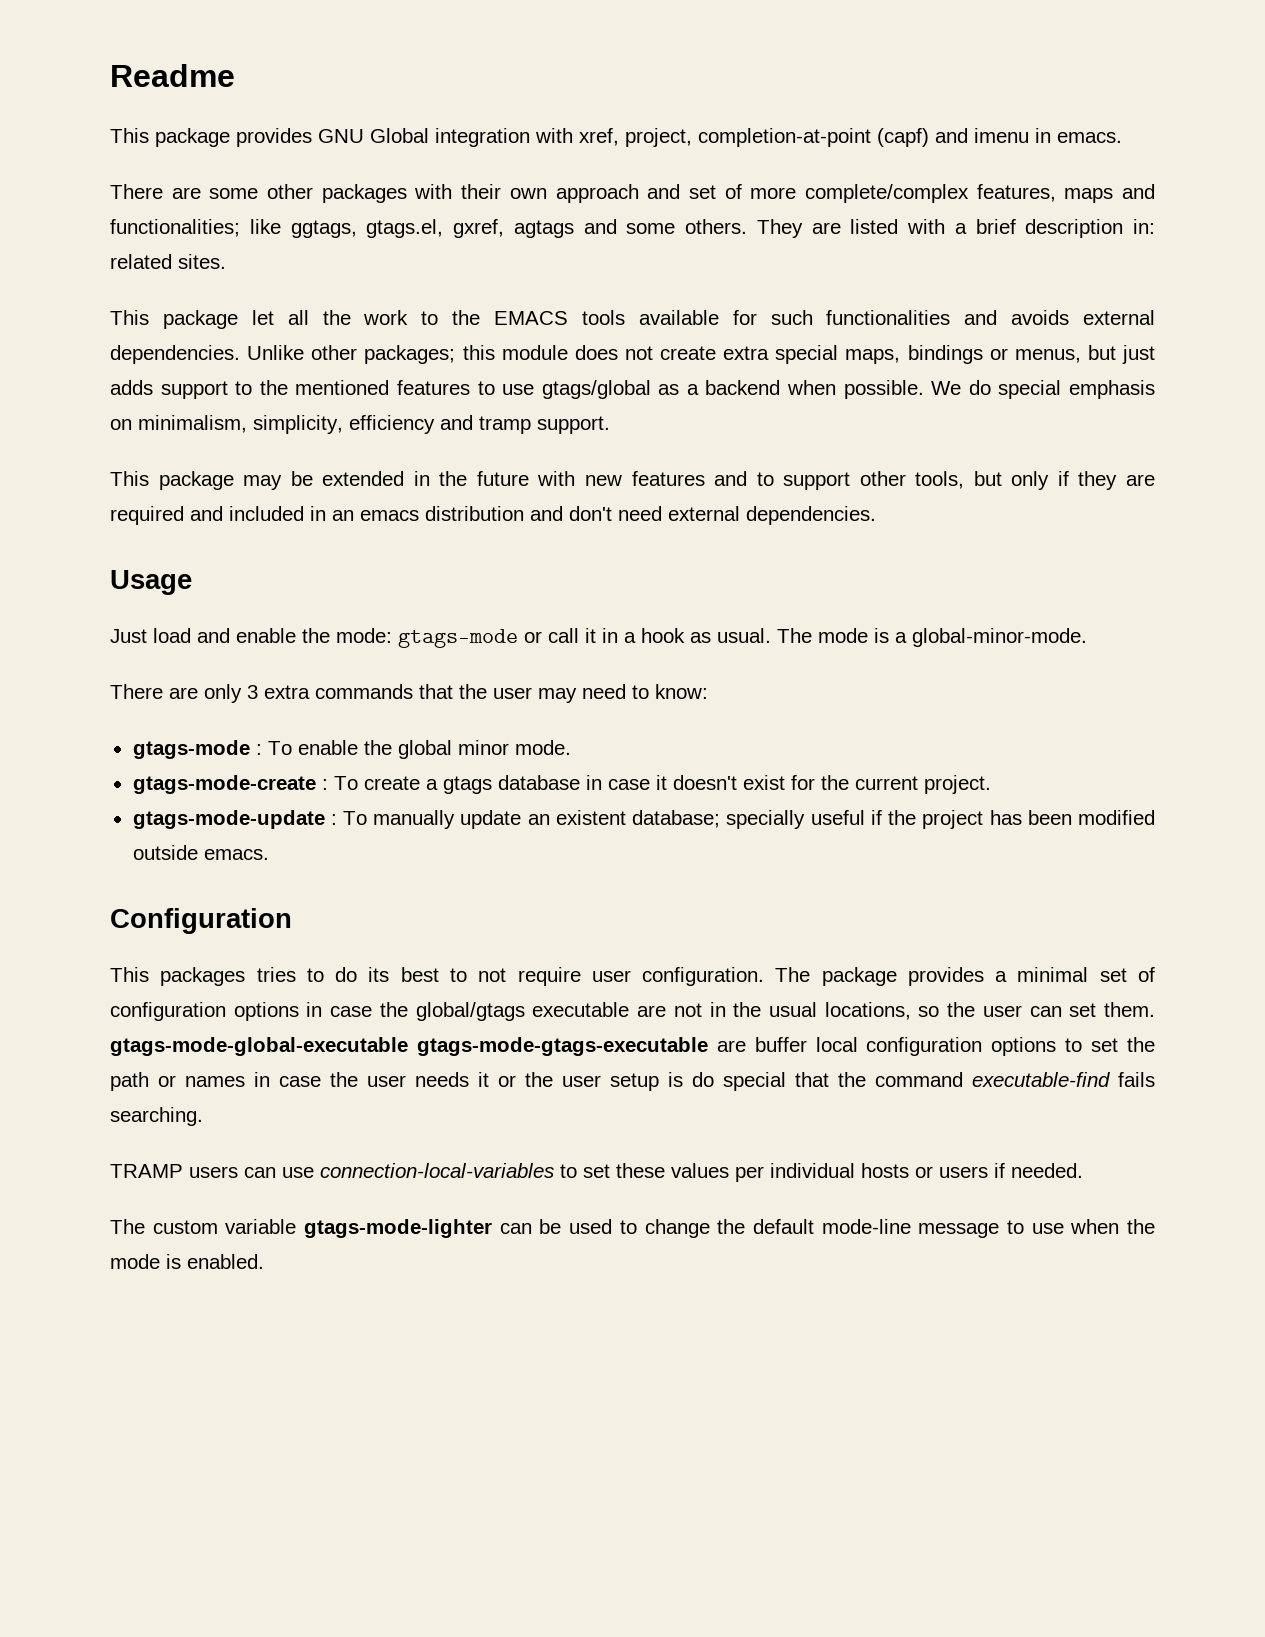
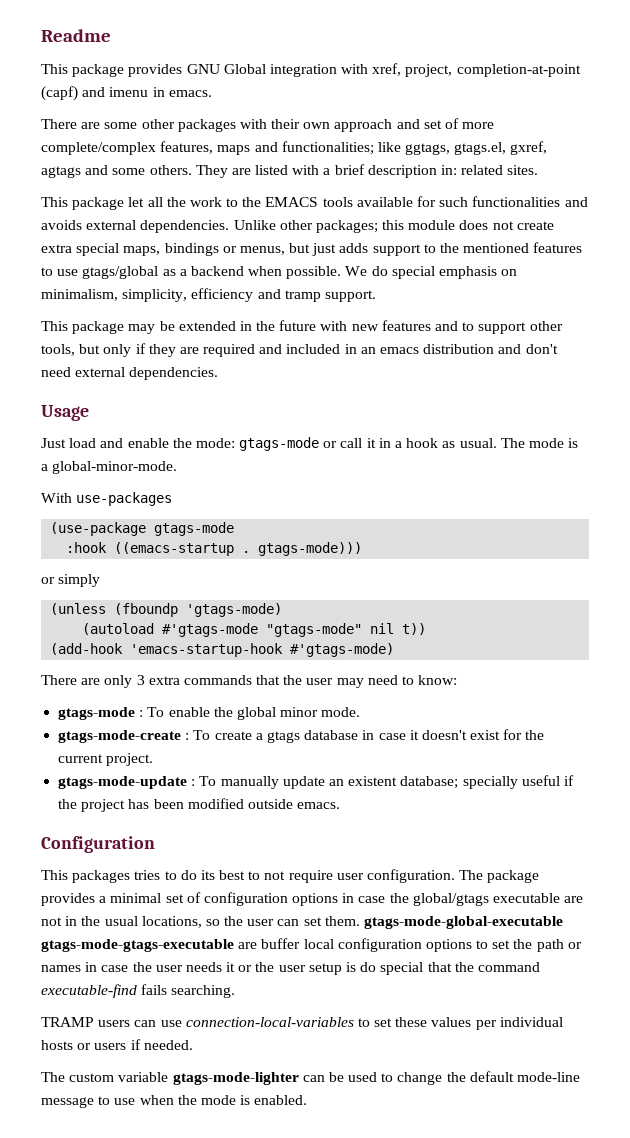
(1087, 637) none -> [41,492,173,506] [50,522,235,536] [66,542,363,556] [41,574,101,587] [50,603,283,617] [82,623,427,637] [50,643,395,657] // With use-packages // (use-package gtags-mode // :hook ((emacs-startup . gtags-mode))) // or simply // (unless (fboundp 'gtags-mode) // (autoload #'gtags-mode "gtags-mode" nil t)) // (add-hook 'emacs-startup-hook #'gtags-mode)

